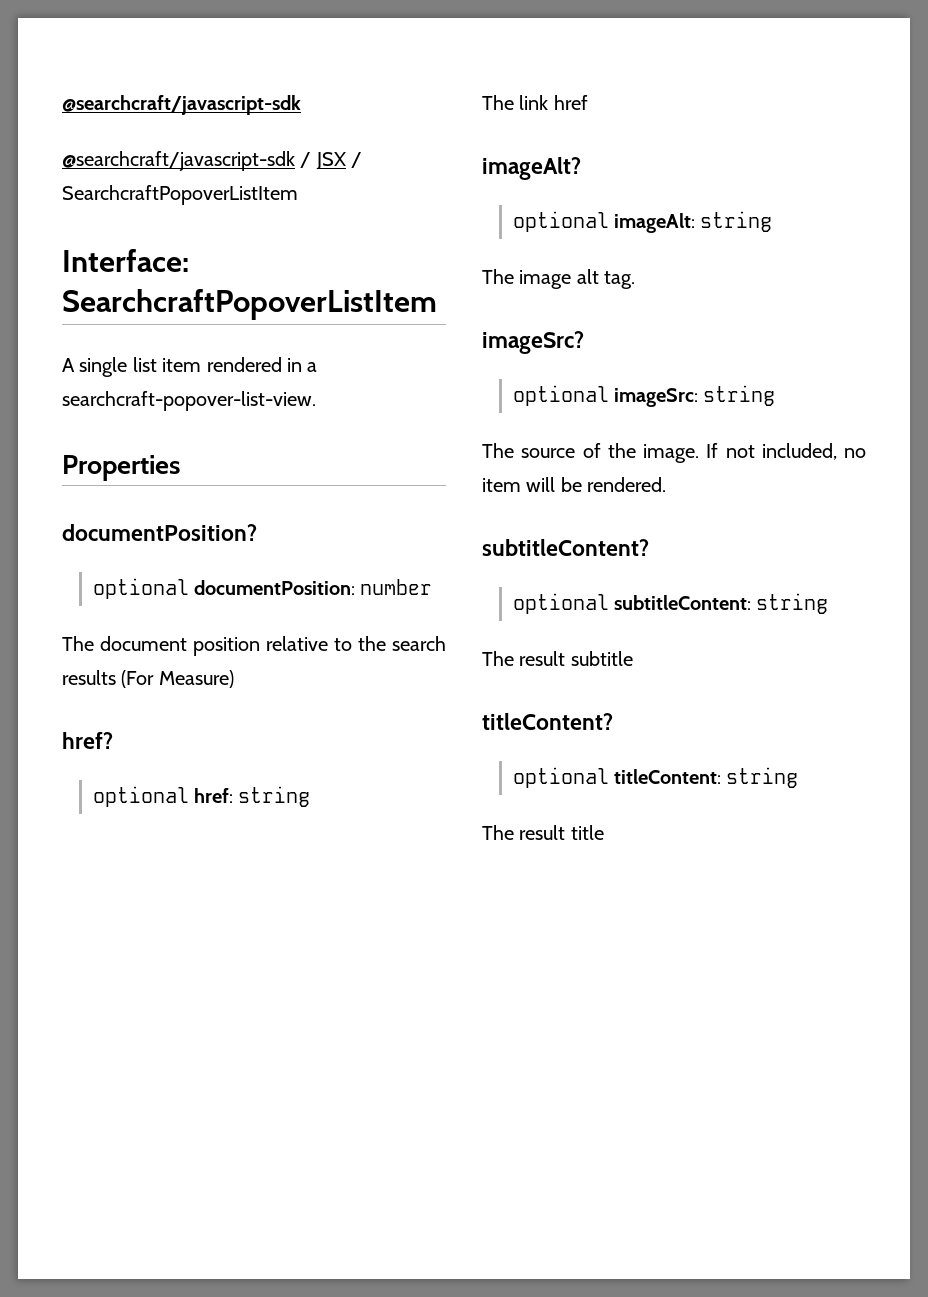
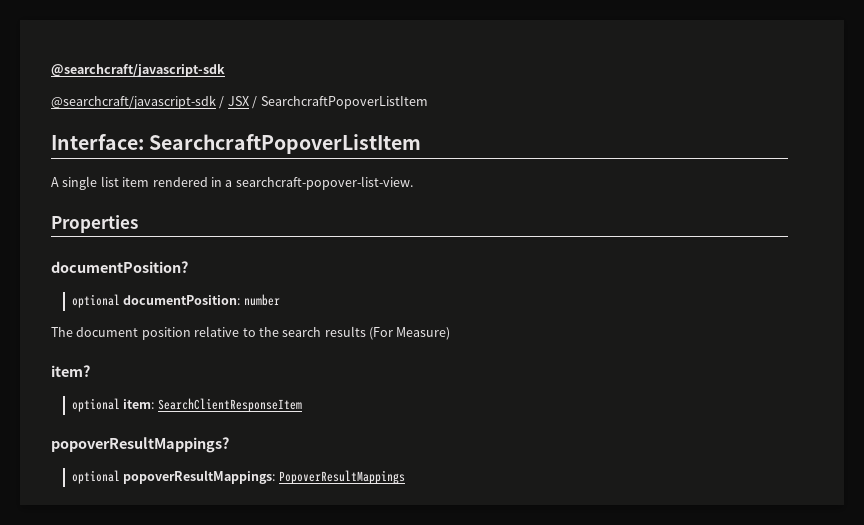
[62,732,113,749] [92,786,311,807] [482,95,588,110] [482,157,581,180] [512,211,773,233] [482,269,636,289] [482,331,584,354] [512,385,776,407] [482,443,866,463] [482,477,667,492] [482,539,649,556] [512,593,829,614] [482,651,633,666] [482,713,613,730] [512,767,799,788] [482,825,604,840] href? // optional href: string // The link href // imageAlt? // optional imageAlt: string // The image alt tag. // imageSrc? // optional imageSrc: string // The source of the image. If not included, no item will be rendered. // subtitleContent? // optional subtitleContent: string // The result subtitle // titleContent? // optional titleContent: string // The result title -> [51,365,90,377] [71,398,302,412] [51,437,229,453] [71,470,405,484] item? // optional item: SearchClientResponseItem // popoverResultMappings? // optional popoverResultMappings: PopoverResultMappings

